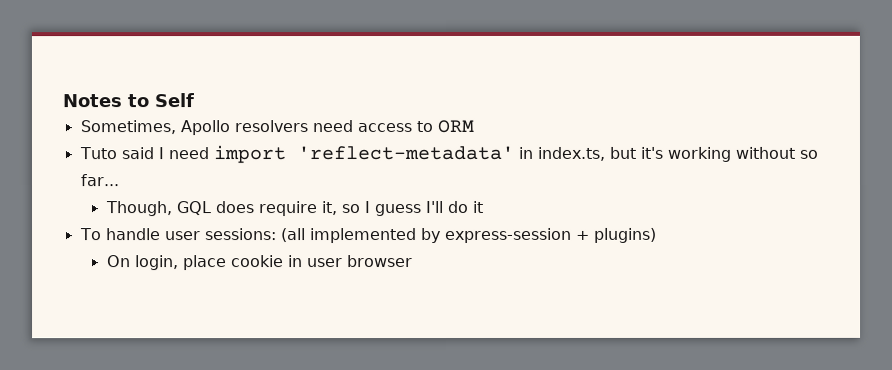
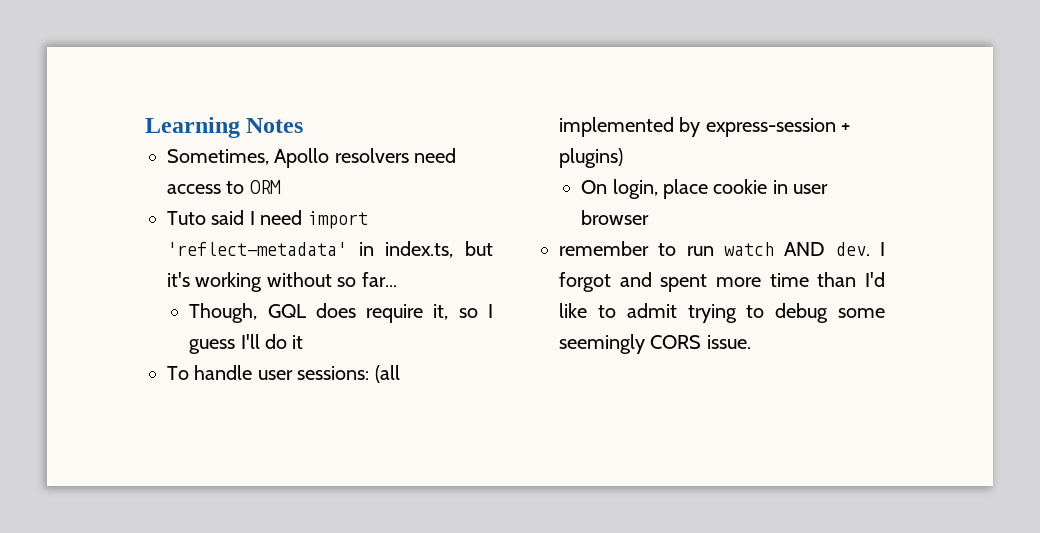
(62, 101) none -> [145,117,240,138] Learning
[127,93,194,108] to Self -> (304, 125) none
(413, 261) none -> [559,241,885,256] [559,272,885,292] [559,303,885,323] [559,334,751,354] // remember to run watch AND dev. I forgot and spent more time than I'd like to admit trying to debug some seemingly CORS issue.

